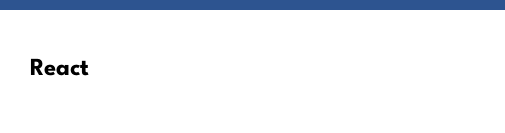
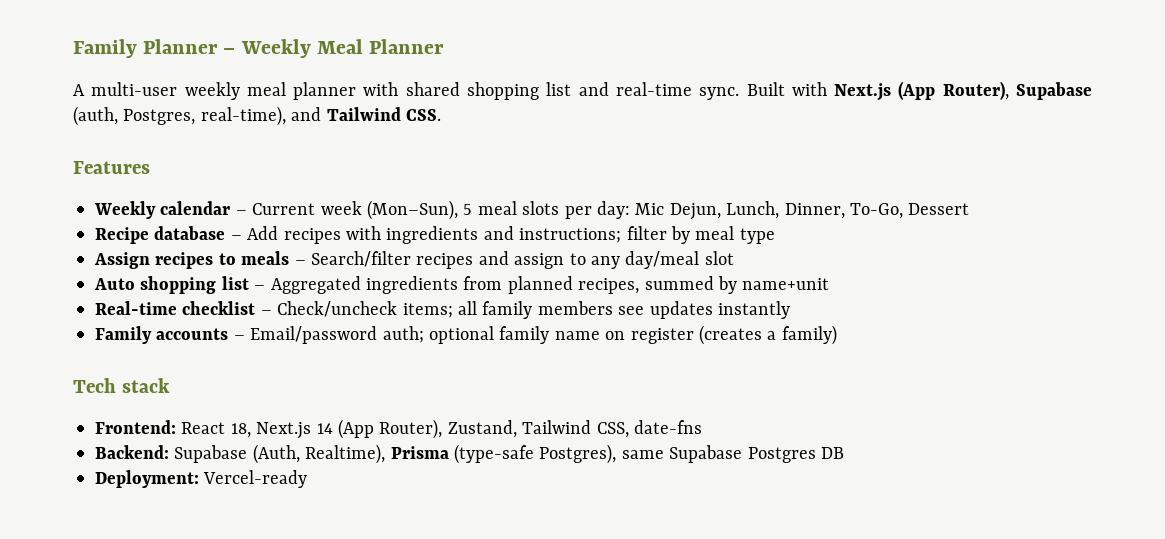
[30,58,89,76] React -> [73,39,445,58] [73,81,1092,101] [73,106,441,126] [73,161,150,174] [94,200,970,220] [95,226,775,244] [94,251,734,269] [94,276,830,294] [95,301,790,319] [95,325,837,345] [73,378,170,393] [95,419,702,439] [95,444,844,464] [95,470,308,488] Family Planner – Weekly Meal Planner // A multi-user weekly meal planner with shared shopping list and real-time sync. Built with Next.js (App Router), Supabase (auth, Postgres, real-time), and Tailwind CSS. // Features // Weekly calendar – Current week (Mon–Sun), 5 meal slots per day: Mic Dejun, Lunch, Dinner, To-Go, Dessert // Recipe database – Add recipes with ingredients and instructions; filter by meal type // Assign recipes to meals – Search/filter recipes and assign to any day/meal slot // Auto shopping list – Aggregated ingredients from planned recipes, summed by name+unit // Real-time checklist – Check/uncheck items; all family members see updates instantly // Family accounts – Email/password auth; optional family name on register (creates a family) // Tech stack // Frontend: React 18, Next.js 14 (App Router), Zustand, Tailwind CSS, date-fns // Backend: Supabase (Auth, Realtime), Prisma (type-safe Postgres), same Supabase Postgres DB // Deployment: Vercel-ready

